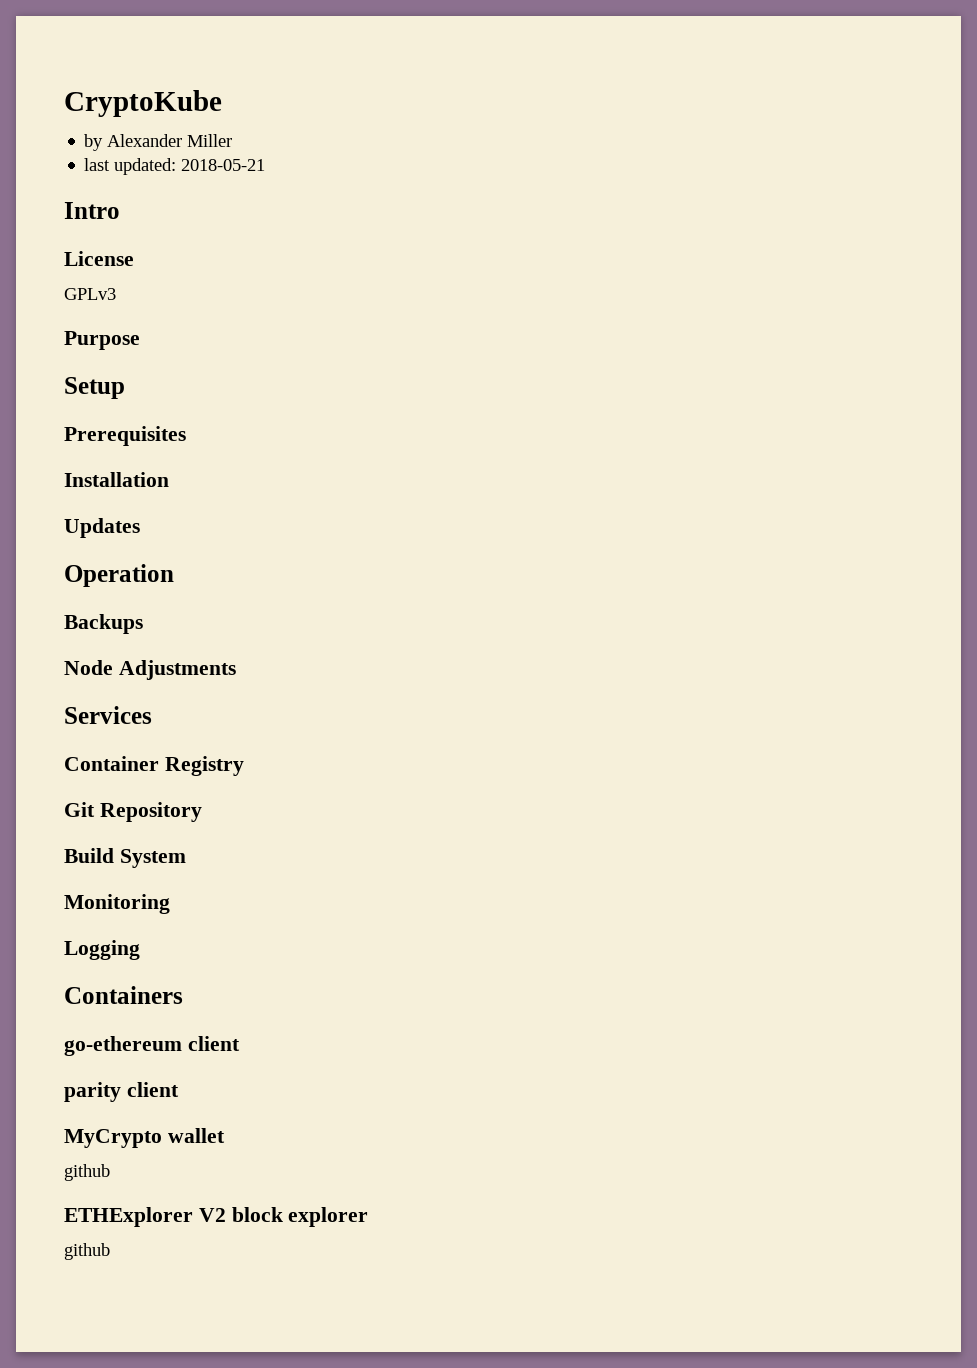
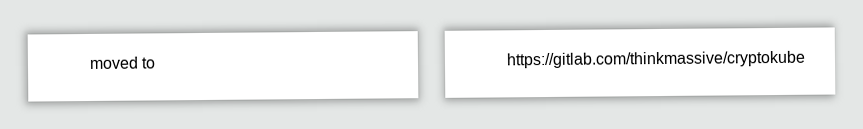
[64,90,222,117] [84,134,233,151] [84,158,266,175] [64,202,120,219] [64,251,134,266] [64,288,116,300] [64,331,140,350] [64,377,125,399] [64,426,186,446] [64,472,169,487] [64,518,140,538] [64,564,174,587] [64,614,143,634] [64,660,236,680] [64,706,152,724] [64,756,244,776] [64,802,202,822] [64,848,186,868] [64,894,170,914] [64,940,140,960] [64,986,183,1004] [64,1036,240,1056] [64,1082,179,1102] [64,1128,225,1148] [64,1164,110,1181] [64,1207,369,1227] [64,1243,110,1260] CryptoKube // by Alexander Miller // last updated: 2018-05-21 // Intro // License // GPLv3 // Purpose // Setup // Prerequisites // Installation // Updates // Operation // Backups // Node Adjustments // Services // Container Registry // Git Repository // Build System // Monitoring // Logging // Containers // go-ethereum client // parity client // MyCrypto wallet // github // ETHExplorer V2 block explorer // github -> [89,50,806,69] moved to https://gitlab.com/thinkmassive/cryptokube

